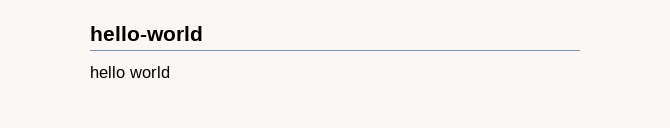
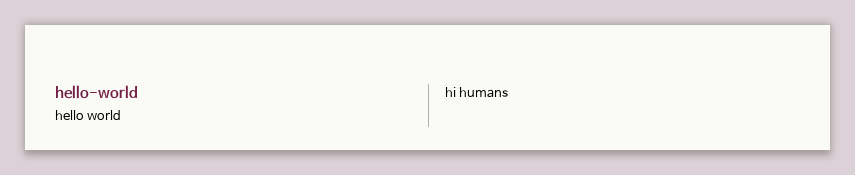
(170, 72) none -> [445,87,509,98] // hi humans

